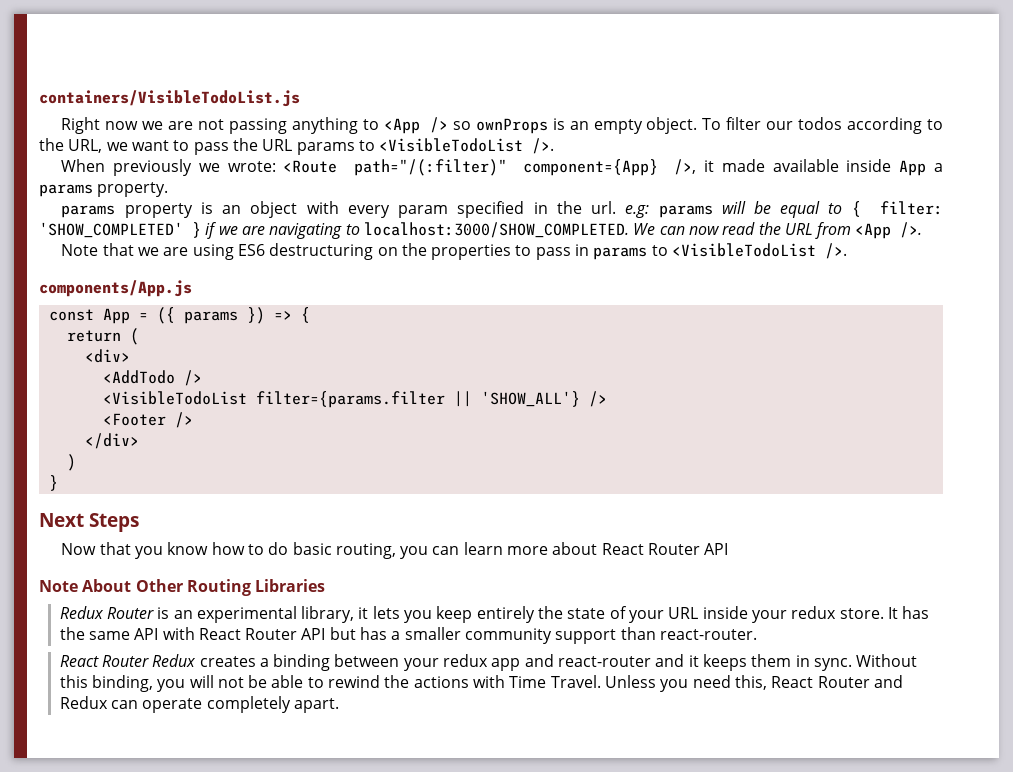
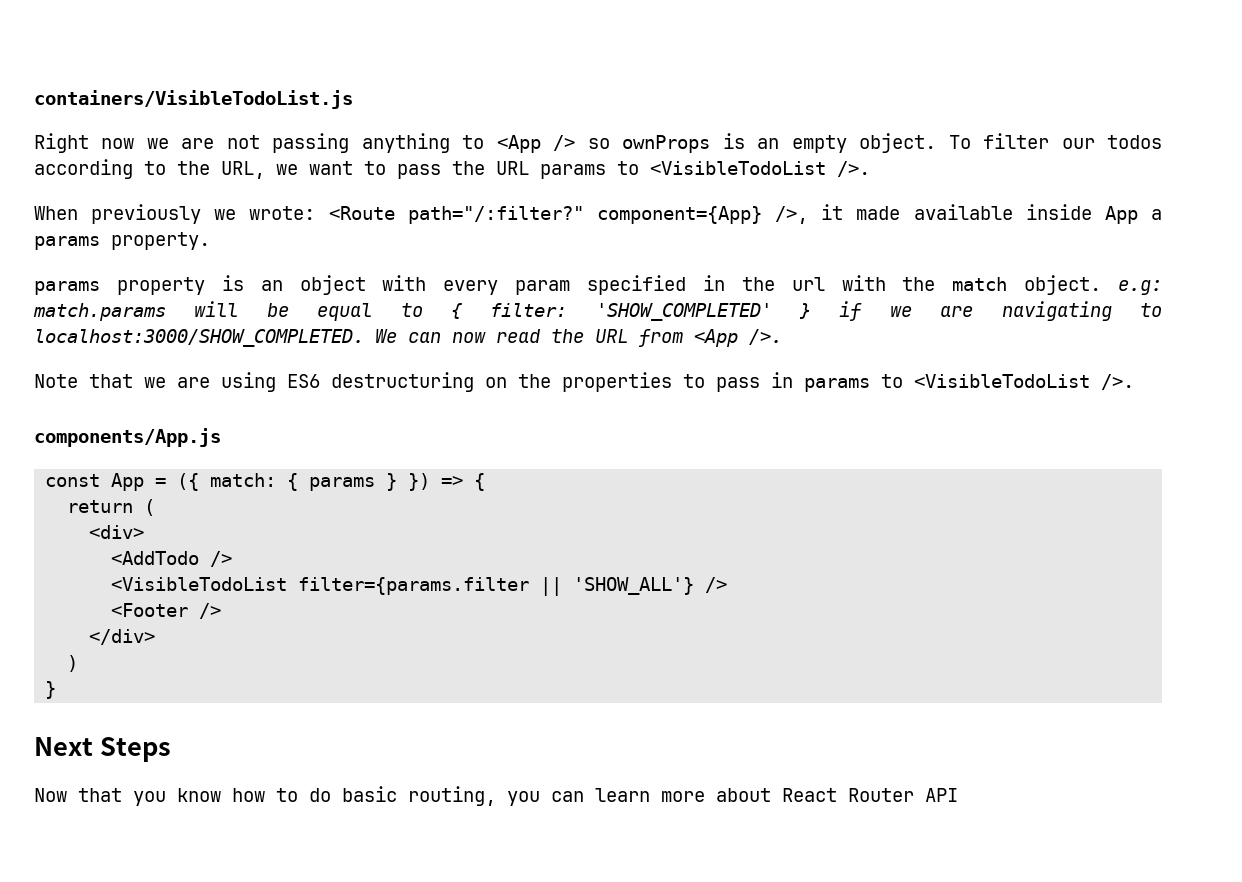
[353,159,507,176] path="/(:filter)" -> [407,206,584,224] path="/:filter?"
[591,201,713,218] url. e.g: params -> [791,275,1162,295] [33,303,166,321] url with the match object. e.g: match.params
[183,311,238,324] params -> [210,473,398,491] match: { params }
[39,579,326,596] [59,606,930,623] [59,627,758,644] [59,654,918,671] [59,675,903,692] [59,696,339,713] // Note About Other Routing Libraries // Redux Router is an experimental library, it lets you keep entirely the state of your URL inside your redux store. It has the same API with React Router API but has a smaller community support than react-router. // React Router Redux creates a binding between your redux app and react-router and it keeps them in sync. Without this binding, you will not be able to rewind the actions with Time Travel. Unless you need this, React Router and Redux can operate completely apart. -> (958, 795) none

